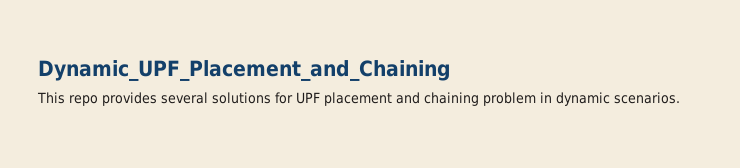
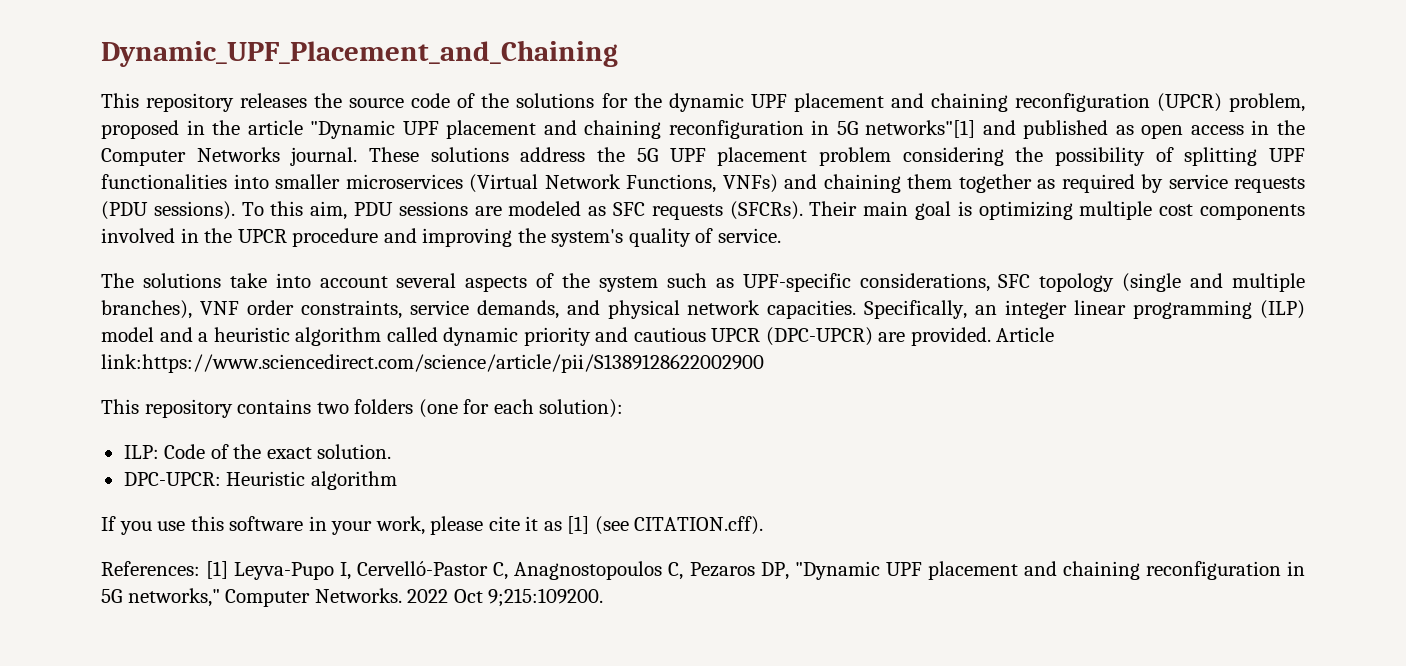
[69,92,680,106] repo provides several solutions for UPF placement and chaining problem in dynamic scenarios. -> [146,93,1305,112] [101,120,1305,139] [101,147,1305,166] [101,174,1305,193] [101,201,1305,220] [101,228,781,247] [101,273,1306,292] [101,300,1306,319] [101,327,1055,346] [101,354,764,373] [101,399,624,418] [123,444,392,459] [123,471,397,490] [101,516,764,535] [101,561,1305,580] [101,588,604,607] repository releases the source code of the solutions for the dynamic UPF placement and chaining reconfiguration (UPCR) problem, proposed in the article "Dynamic UPF placement and chaining reconfiguration in 5G networks"[1] and published as open access in the Computer Networks journal. These solutions address the 5G UPF placement problem considering the possibility of splitting UPF functionalities into smaller microservices (Virtual Network Functions, VNFs) and chaining them together as required by service requests (PDU sessions). To this aim, PDU sessions are modeled as SFC requests (SFCRs). Their main goal is optimizing multiple cost components involved in the UPCR procedure and improving the system's quality of service. // The solutions take into account several aspects of the system such as UPF-specific considerations, SFC topology (single and multiple branches), VNF order constraints, service demands, and physical network capacities. Specifically, an integer linear programming (ILP) model and a heuristic algorithm called dynamic priority and cautious UPCR (DPC-UPCR) are provided. Article link:https://www.sciencedirect.com/science/article/pii/S1389128622002900 // This repository contains two folders (one for each solution): // ILP: Code of the exact solution. // DPC-UPCR: Heuristic algorithm // If you use this software in your work, please cite it as [1] (see CITATION.cff). // References: [1] Leyva-Pupo I, Cervelló-Pastor C, Anagnostopoulos C, Pezaros DP, "Dynamic UPF placement and chaining reconfiguration in 5G networks," Computer Networks. 2022 Oct 9;215:109200.

